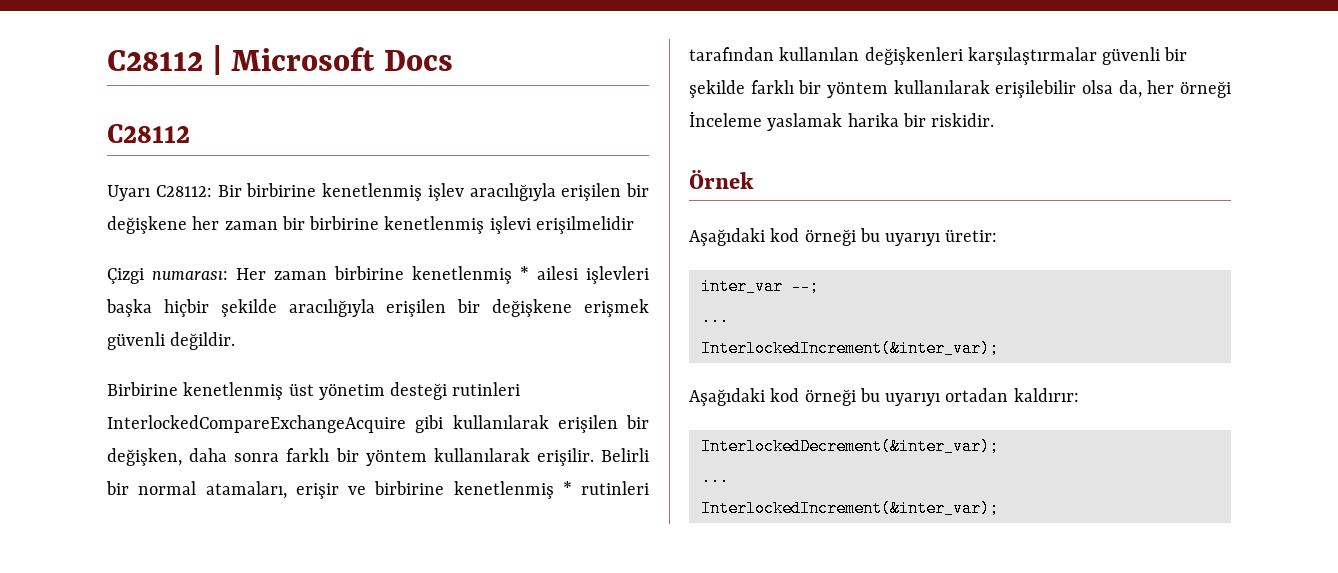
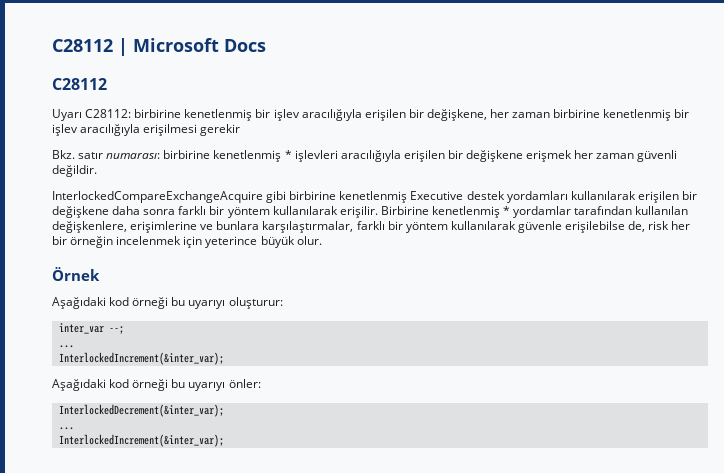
[217,183,422,201] Bir birbirine kenetlenmiş -> [134,109,271,121] birbirine kenetlenmiş bir
[107,216,634,234] [107,266,649,284] [106,299,277,317] değişkene her zaman bir birbirine kenetlenmiş işlevi erişilmelidir // Çizgi numarası: Her zaman birbirine kenetlenmiş * ailesi işlevleri başka hiçbir şekilde -> [426,109,690,121] [52,124,241,136] [52,150,338,162] değişkene, her zaman birbirine kenetlenmiş bir işlev aracılığıyla erişilmesi gerekir // Bkz. satır numarası: birbirine kenetlenmiş * işlevleri
(649, 308) none -> [574,150,635,159] her zaman
[107,382,521,400] [107,415,444,433] Birbirine kenetlenmiş üst yönetim desteği rutinleri InterlockedCompareExchangeAcquire gibi -> [52,191,568,203] InterlockedCompareExchangeAcquire gibi birbirine kenetlenmiş Executive destek yordamları
[107,448,182,466] değişken, -> [52,206,109,218] değişkene
[601,448,649,462] [106,481,649,499] Belirli bir normal atamaları, erişir ve birbirine kenetlenmiş * rutinleri -> [380,206,572,218] Birbirine kenetlenmiş * yordamlar
[864,47,1188,65] [689,80,1231,98] [689,111,995,131] değişkenleri karşılaştırmalar güvenli bir şekilde farklı bir yöntem kullanılarak erişilebilir olsa da, her örneği İnceleme yaslamak harika bir riskidir. -> [52,221,691,233] [52,236,322,248] değişkenlere, erişimlerine ve bunlara karşılaştırmalar, farklı bir yöntem kullanılarak güvenle erişilebilse de, risk her bir örneğin incelenmek için yeterince büyük olur.
[945,229,998,242] üretir: -> [228,297,283,309] oluşturur:
[945,388,1079,402] ortadan kaldırır: -> [228,379,261,388] önler:

